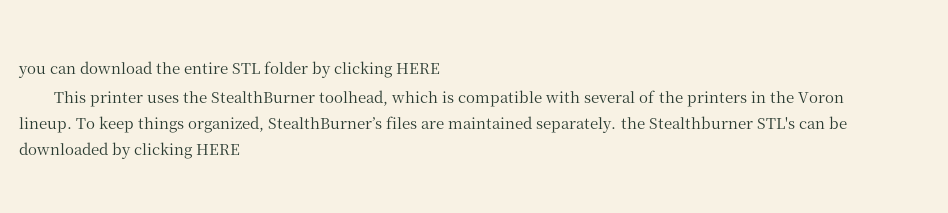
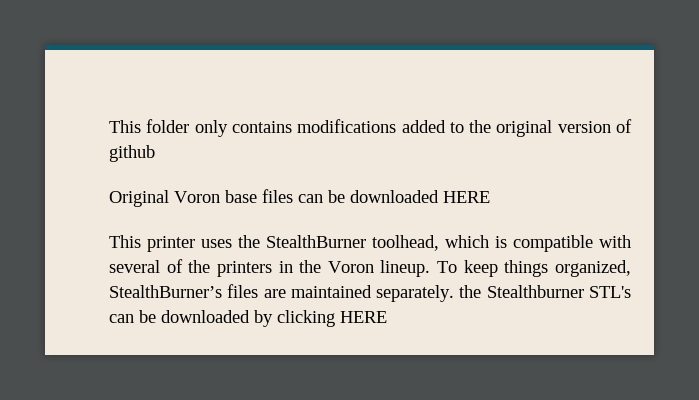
[18,61,394,78] you can download the entire STL folder by clicking -> [109,119,632,137] [109,145,155,162] [109,189,439,207] This folder only contains modifications added to the original version of github // Original Voron base files can be downloaded

